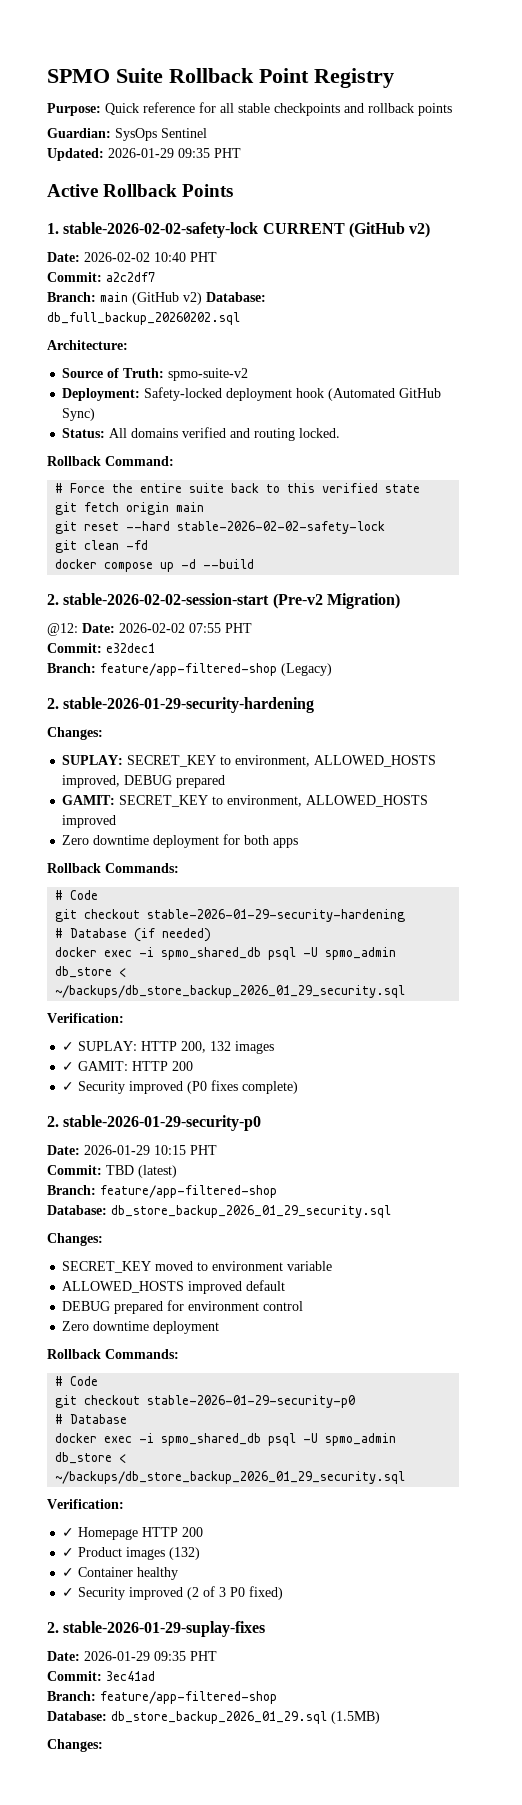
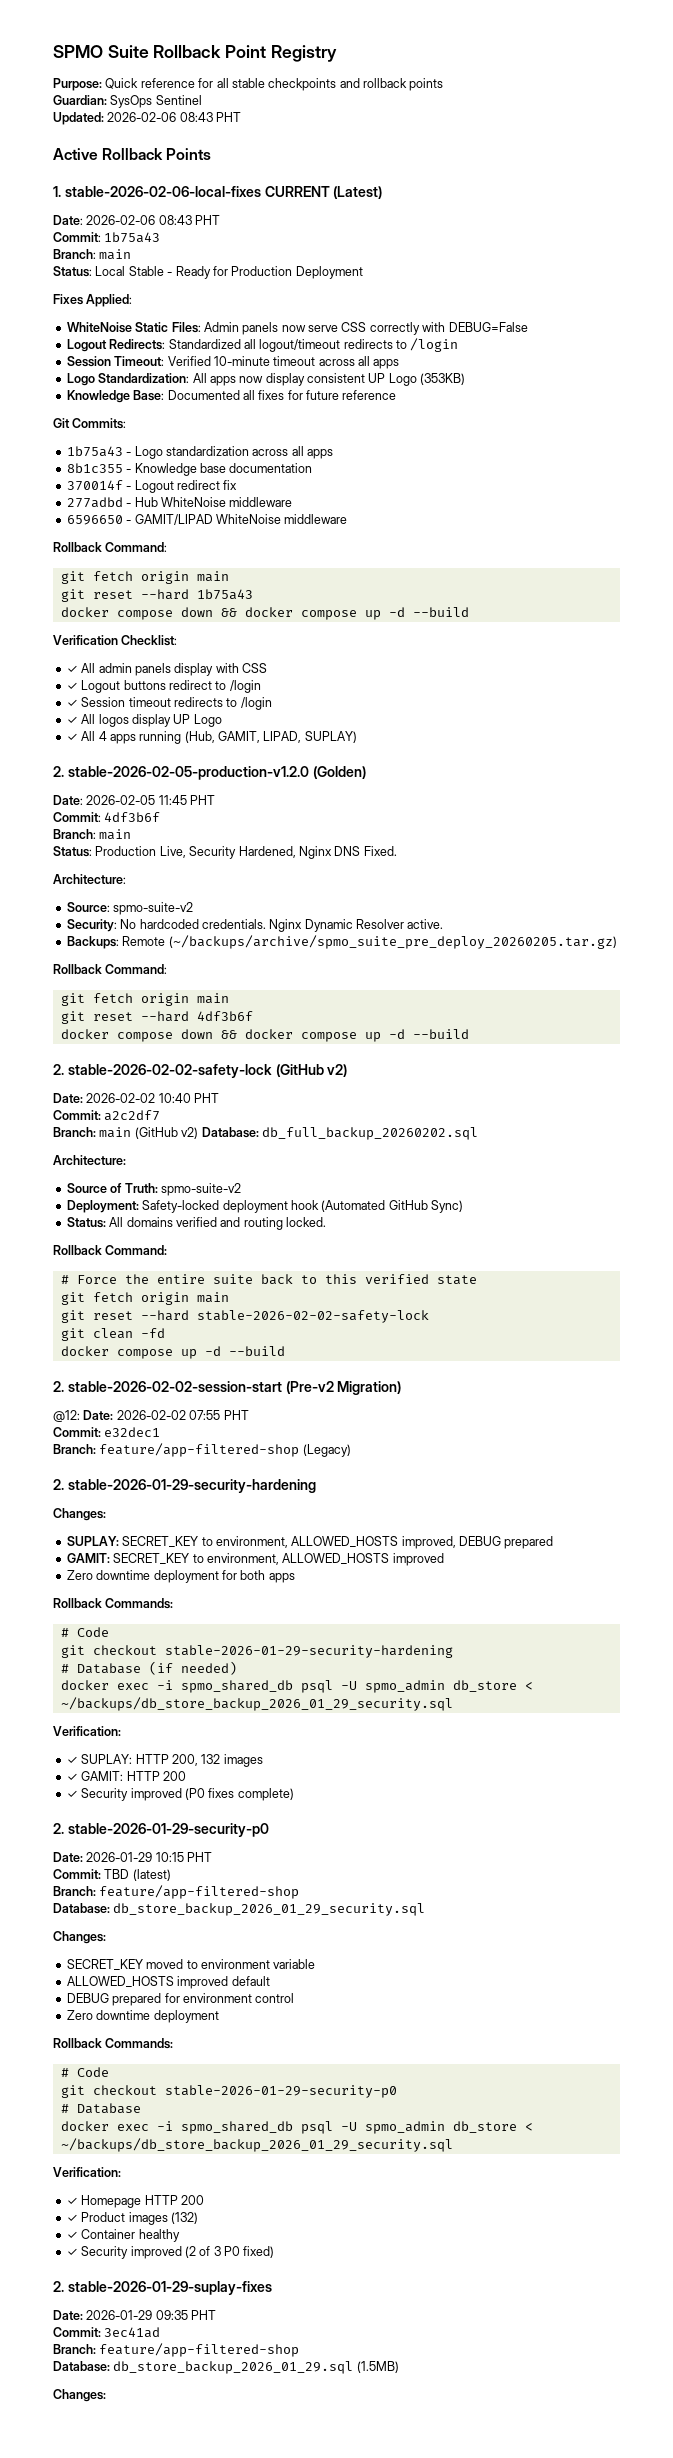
[108,148,210,158] 2026-01-29 09:35 -> [107,112,213,122] 2026-02-06 08:43
[63,222,345,238] stable-2026-02-02-safety-lock CURRENT -> [64,186,383,199] [53,215,221,225] [53,232,161,243] [53,249,132,260] [53,266,363,279] [53,294,133,307] [66,322,528,335] [66,338,459,352] [66,356,400,369] [66,373,466,386] [66,390,397,403] [53,418,127,429] [66,446,333,459] [66,463,313,476] [66,480,238,493] [66,497,293,508] [66,514,348,525] [53,542,168,552] [60,571,229,584] [60,589,253,602] [60,607,469,620] [53,635,178,646] [66,663,267,676] [66,680,261,693] [66,697,272,710] [66,714,222,727] [66,731,357,744] [53,766,366,780] [53,795,216,805] [53,812,161,822] [53,829,132,840] [53,846,397,859] [53,874,126,884] [66,902,194,915] [66,919,444,932] [66,935,617,949] [53,964,168,974] [60,993,229,1006] [60,1011,253,1024] [60,1029,469,1042] [53,1064,272,1078] stable-2026-02-06-local-fixes CURRENT (Latest) // Date: 2026-02-06 08:43 PHT // Commit: 1b75a43 // Branch: main // Status: Local Stable - Ready for Production Deployment // Fixes Applied: // WhiteNoise Static Files: Admin panels now serve CSS correctly with DEBUG=False // Logout Redirects: Standardized all logout/timeout redirects to /login // Session Timeout: Verified 10-minute timeout across all apps // Logo Standardization: All apps now display consistent UP Logo (353KB) // Knowledge Base: Documented all fixes for future reference // Git Commits: // 1b75a43 - Logo standardization across all apps // 8b1c355 - Knowledge base documentation // 370014f - Logout redirect fix // 277adbd - Hub WhiteNoise middleware // 6596650 - GAMIT/LIPAD WhiteNoise middleware // Rollback Command: // git fetch origin main // git reset --hard 1b75a43 // docker compose down && docker compose up -d --build // Verification Checklist: // ✓ All admin panels display with CSS // ✓ Logout buttons redirect to /login // ✓ Session timeout redirects to /login // ✓ All logos display UP Logo // ✓ All 4 apps running (Hub, GAMIT, LIPAD, SUPLAY) // 2. stable-2026-02-05-production-v1.2.0 (Golden) // Date: 2026-02-05 11:45 PHT // Commit: 4df3b6f // Branch: main // Status: Production Live, Security Hardened, Nginx DNS Fixed. // Architecture: // Source: spmo-suite-v2 // Security: No hardcoded credentials. Nginx Dynamic Resolver active. // Backups: Remote (~/backups/archive/spmo_suite_pre_deploy_20260205.tar.gz) // Rollback Command: // git fetch origin main // git reset --hard 4df3b6f // docker compose down && docker compose up -d --build // 2. stable-2026-02-02-safety-lock

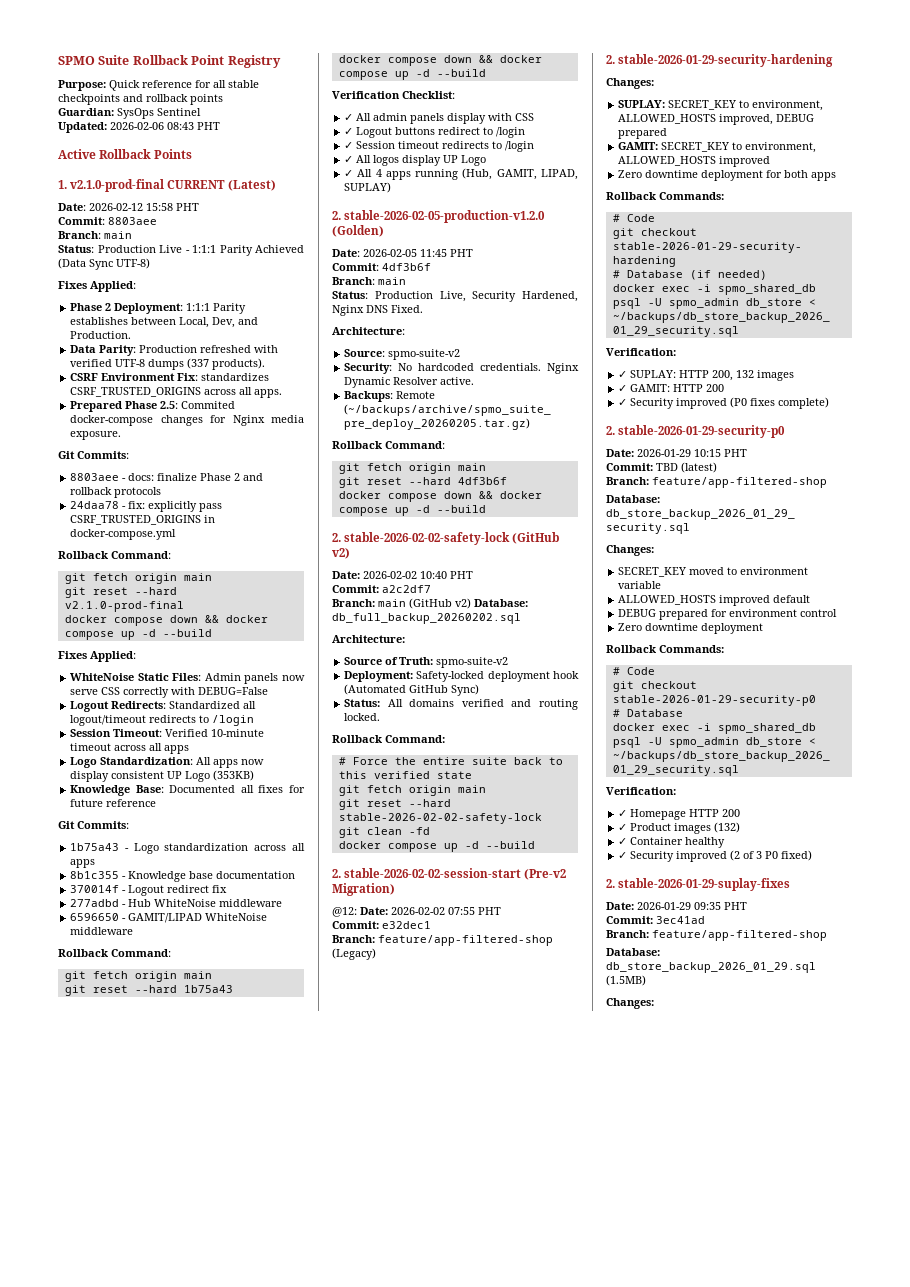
[64,186,261,197] stable-2026-02-06-local-fixes -> [70,179,165,192] v2.1.0-prod-final
[86,215,221,225] [53,232,161,243] [53,249,132,260] [53,266,363,279] 2026-02-06 08:43 PHT // Commit: 1b75a43 // Branch: main // Status: Local Stable - Ready for Production Deployment -> [89,203,199,211] [58,217,157,225] [58,231,132,239] [58,245,304,256] [58,258,150,270] [58,281,136,292] [70,303,247,314] [70,317,259,328] [70,331,132,339] [70,345,279,356] [70,358,266,370] [70,373,270,381] [70,387,283,398] [70,401,236,412] [70,415,304,426] [70,431,122,440] [58,451,129,459] [70,473,264,481] [70,487,162,498] [70,501,223,512] [70,515,216,525] [70,529,177,540] [58,551,171,559] [64,573,212,584] [64,587,177,598] [64,601,184,612] [64,615,268,626] [64,629,212,640] 2026-02-12 15:58 PHT // Commit: 8803aee // Branch: main // Status: Production Live - 1:1:1 Parity Achieved (Data Sync UTF-8) // Fixes Applied: // Phase 2 Deployment: 1:1:1 Parity establishes between Local, Dev, and Production. // Data Parity: Production refreshed with verified UTF-8 dumps (337 products). // CSRF Environment Fix: standardizes CSRF_TRUSTED_ORIGINS across all apps. // Prepared Phase 2.5: Commited docker-compose changes for Nginx media exposure. // Git Commits: // 8803aee - docs: finalize Phase 2 and rollback protocols // 24daa78 - fix: explicitly pass CSRF_TRUSTED_ORIGINS in docker-compose.yml // Rollback Command: // git fetch origin main // git reset --hard v2.1.0-prod-final // docker compose down && docker compose up -d --build

